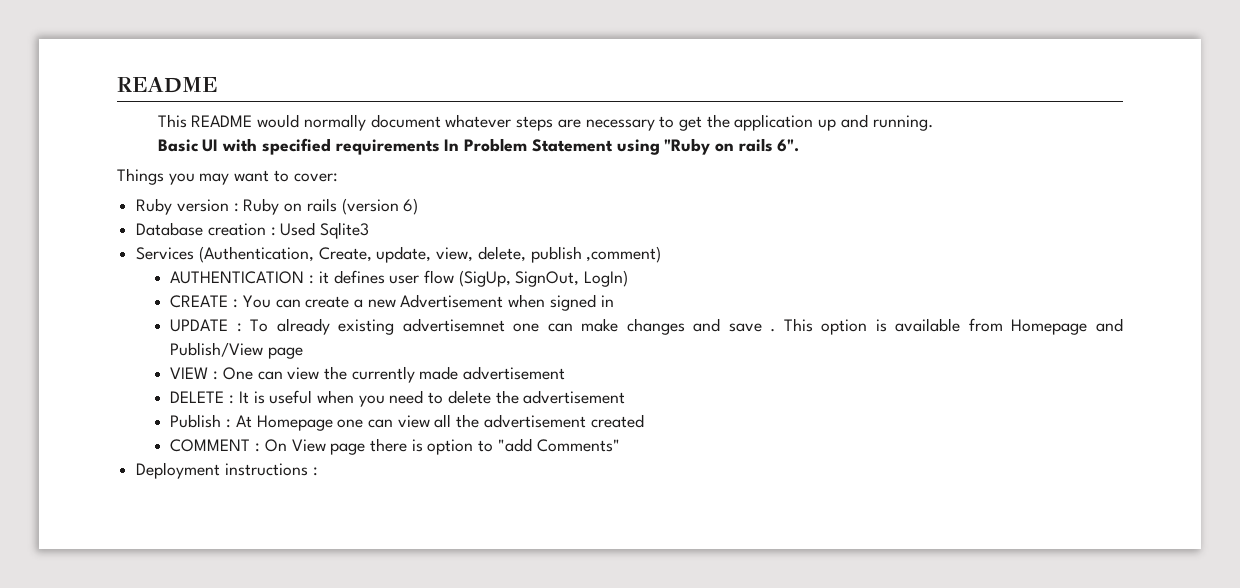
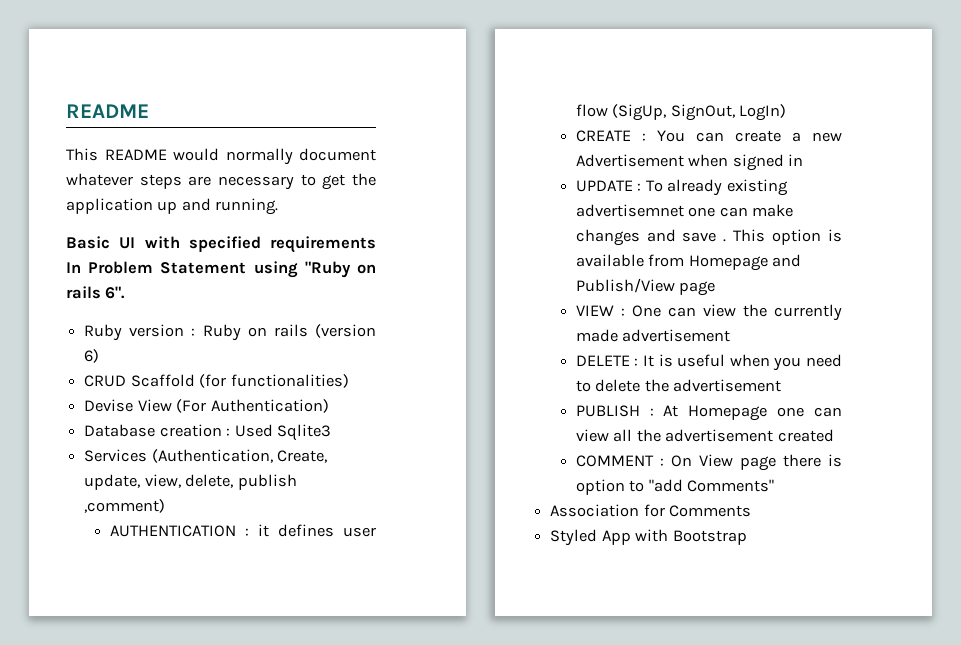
[117,168,338,185] // Things you may want to cover: -> (126, 292) none
(419, 206) none -> [84,374,349,388] [84,399,329,413] // CRUD Scaffold (for functionalities) // Devise View (For Authentication)
[170,414,222,428] Publish -> [575,405,640,417] PUBLISH
[136,462,318,479] Deployment instructions : -> [550,504,752,517] [550,529,747,546] Association for Comments // Styled App with Bootstrap

